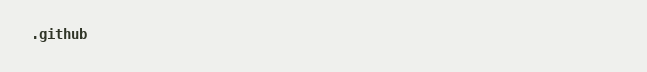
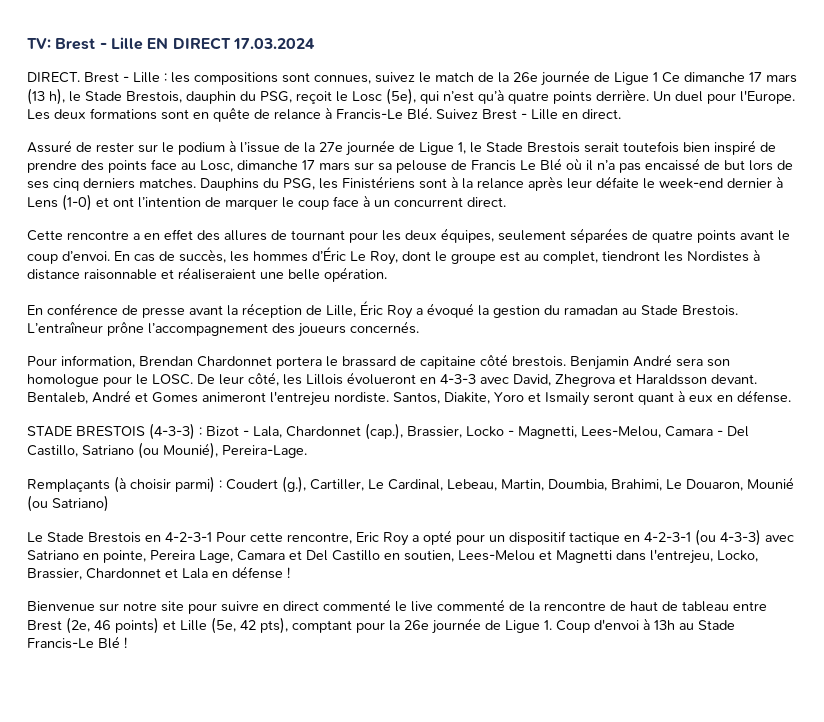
[31,28,87,42] .github -> [27,37,315,50] [27,70,797,86] [27,88,795,105] [27,107,621,122] [27,140,776,156] [27,158,793,173] [27,176,783,191] [27,194,506,211] [27,228,790,243] [27,246,760,265] [27,267,387,282] [27,300,738,319] [27,321,419,337] [27,354,730,370] [27,372,757,387] [27,390,791,406] [27,423,749,440] [27,442,307,459] [27,476,794,493] [27,495,109,512] [27,529,794,546] [27,549,758,564] [27,566,290,580] [27,599,767,614] [27,617,735,634] [27,636,127,649] TV: Brest - Lille EN DIRECT 17.03.2024 // DIRECT. Brest - Lille : les compositions sont connues, suivez le match de la 26e journée de Ligue 1 Ce dimanche 17 mars (13 h), le Stade Brestois, dauphin du PSG, reçoit le Losc (5e), qui n’est qu’à quatre points derrière. Un duel pour l'Europe. Les deux formations sont en quête de relance à Francis-Le Blé. Suivez Brest - Lille en direct. // Assuré de rester sur le podium à l’issue de la 27e journée de Ligue 1, le Stade Brestois serait toutefois bien inspiré de prendre des points face au Losc, dimanche 17 mars sur sa pelouse de Francis Le Blé où il n’a pas encaissé de but lors de ses cinq derniers matches. Dauphins du PSG, les Finistériens sont à la relance après leur défaite le week-end dernier à Lens (1-0) et ont l’intention de marquer le coup face à un concurrent direct. // Cette rencontre a en effet des allures de tournant pour les deux équipes, seulement séparées de quatre points avant le coup d’envoi. En cas de succès, les hommes d’Éric Le Roy, dont le groupe est au complet, tiendront les Nordistes à distance raisonnable et réaliseraient une belle opération. // En conférence de presse avant la réception de Lille, Éric Roy a évoqué la gestion du ramadan au Stade Brestois. L’entraîneur prône l’accompagnement des joueurs concernés. // Pour information, Brendan Chardonnet portera le brassard de capitaine côté brestois. Benjamin André sera son homologue pour le LOSC. De leur côté, les Lillois évolueront en 4-3-3 avec David, Zhegrova et Haraldsson devant. Bentaleb, André et Gomes animeront l'entrejeu nordiste. Santos, Diakite, Yoro et Ismaily seront quant à eux en défense. // STADE BRESTOIS (4-3-3) : Bizot - Lala, Chardonnet (cap.), Brassier, Locko - Magnetti, Lees-Melou, Camara - Del Castillo, Satriano (ou Mounié), Pereira-Lage. // Remplaçants (à choisir parmi) : Coudert (g.), Cartiller, Le Cardinal, Lebeau, Martin, Doumbia, Brahimi, Le Douaron, Mounié (ou Satriano) // Le Stade Brestois en 4-2-3-1 Pour cette rencontre, Eric Roy a opté pour un dispositif tactique en 4-2-3-1 (ou 4-3-3) avec Satriano en pointe, Pereira Lage, Camara et Del Castillo en soutien, Lees-Melou et Magnetti dans l'entrejeu, Locko, Brassier, Chardonnet et Lala en défense ! // Bienvenue sur notre site pour suivre en direct commenté le live commenté de la rencontre de haut de tableau entre Brest (2e, 46 points) et Lille (5e, 42 pts), comptant pour la 26e journée de Ligue 1. Coup d'envoi à 13h au Stade Francis-Le Blé !

